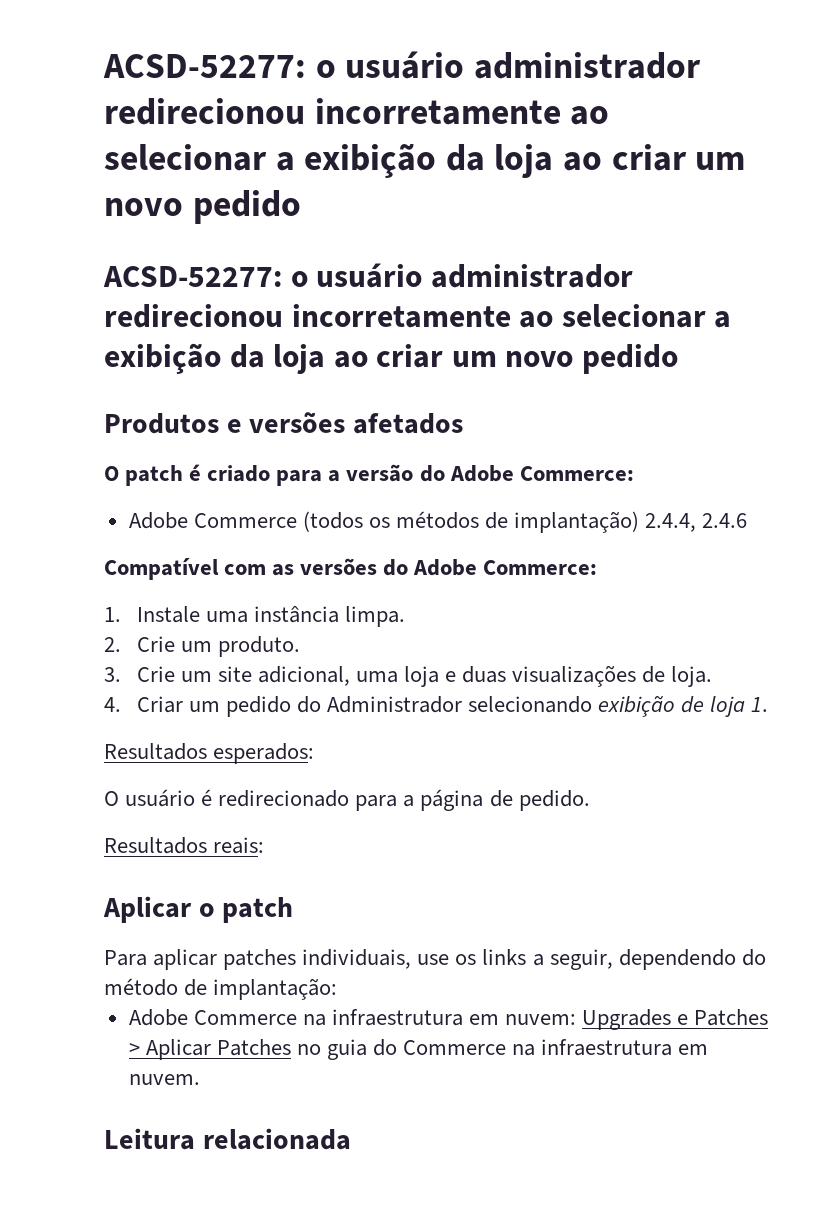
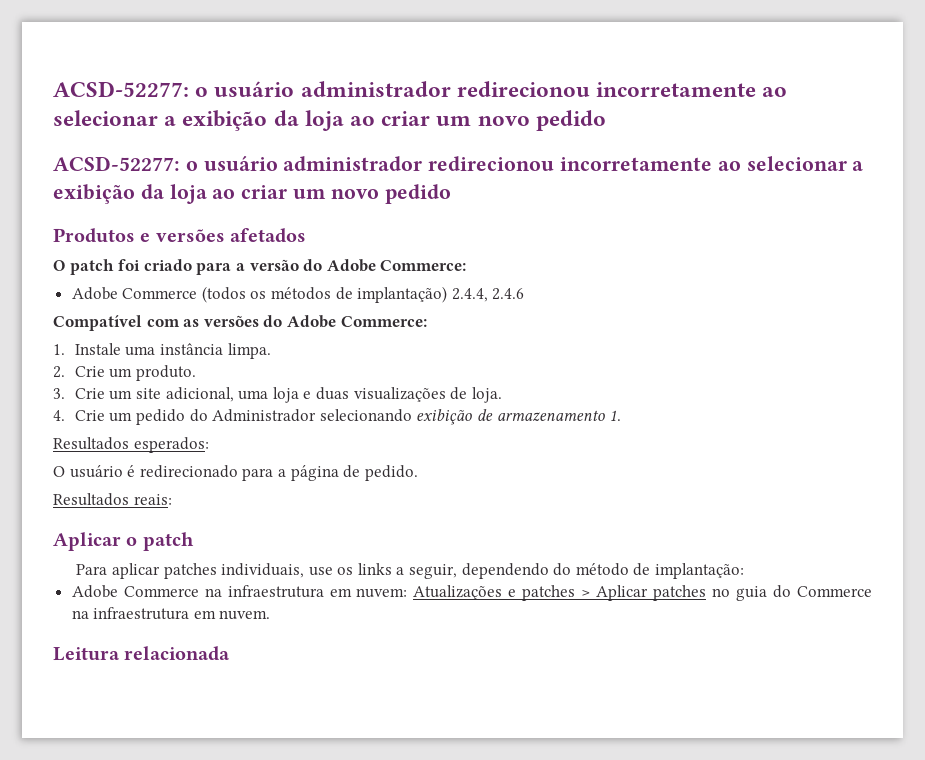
[189,464,202,481] é -> [118,259,141,271] foi
[136,696,183,713] Criar -> [74,410,105,421] Crie
[710,696,746,717] loja -> [496,410,605,421] armazenamento
[582,1009,769,1030] Upgrades e Patches -> [413,585,576,601] Atualizações e patches
[216,1039,291,1056] Patches -> [653,585,707,601] patches

